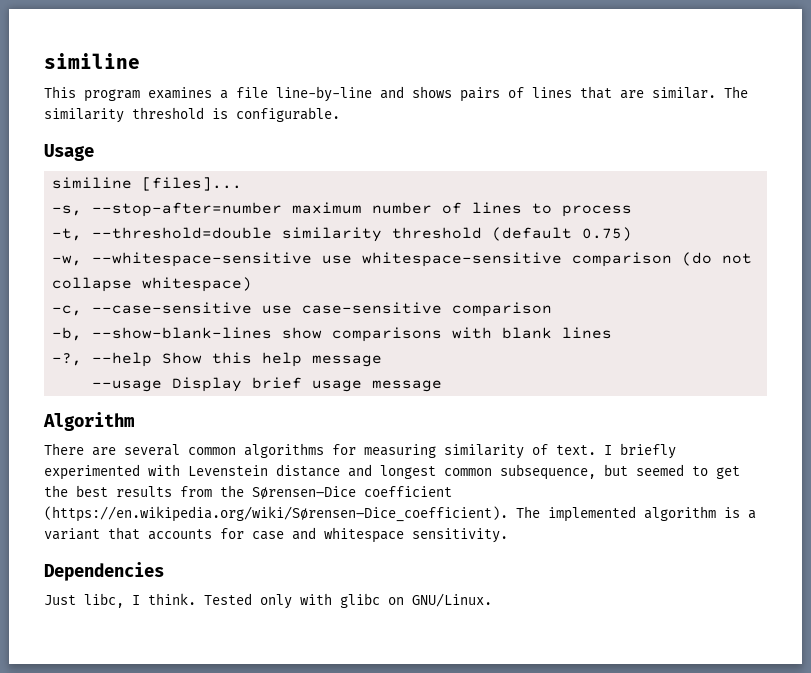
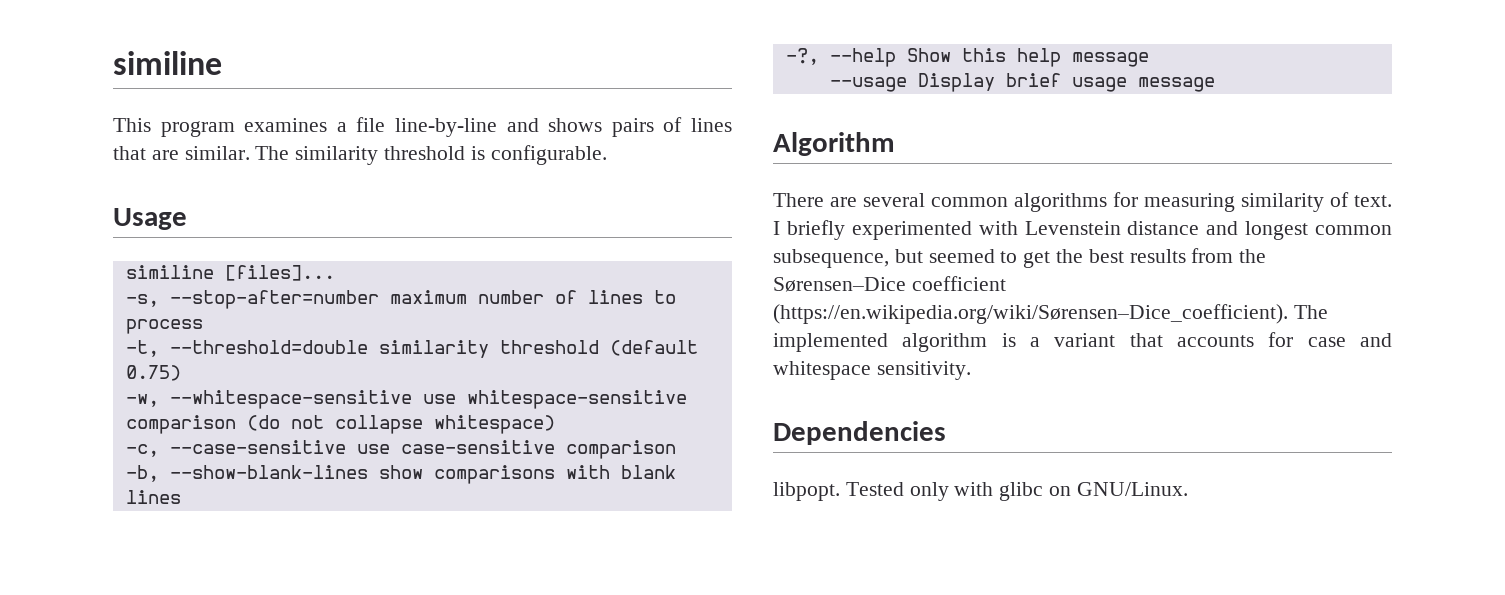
[44,593,196,608] Just libc, I think. -> [773,482,840,501] libpopt.

